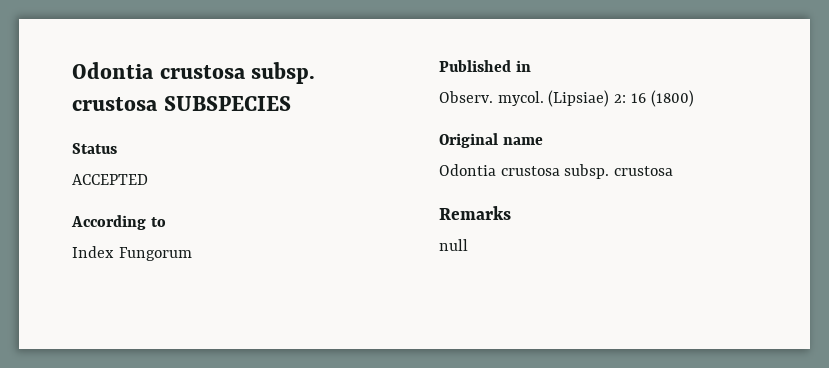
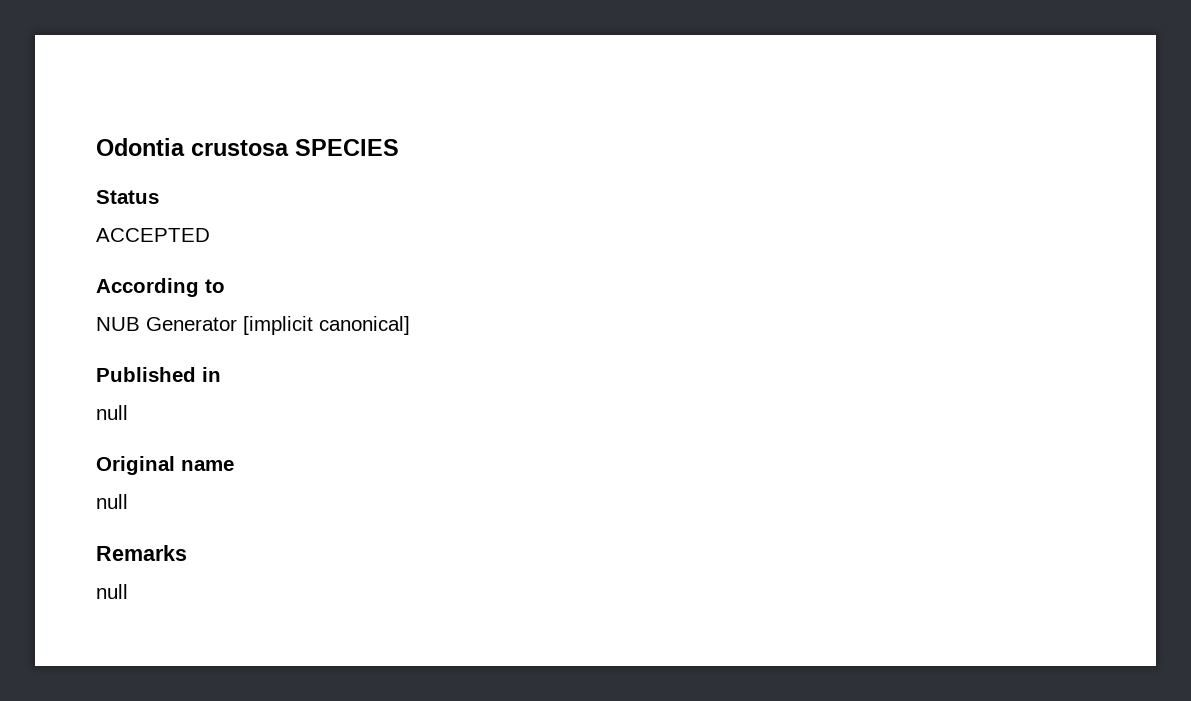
[72,62,316,84] [72,96,291,111] Odontia crustosa subsp. crustosa SUBSPECIES -> [96,138,399,156] Odontia crustosa SPECIES
[72,246,192,261] [439,60,531,72] [439,90,694,107] [439,133,543,148] [439,164,674,179] Index Fungorum // Published in // Observ. mycol. (Lipsiae) 2: 16 (1800) // Original name // Odontia crustosa subsp. crustosa -> [96,316,410,335] [96,367,221,382] [96,405,128,420] [96,456,234,475] [96,494,128,509] NUB Generator [implicit canonical] // Published in // null // Original name // null

